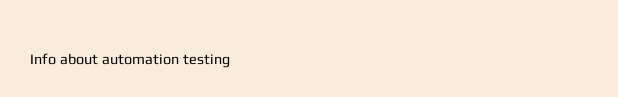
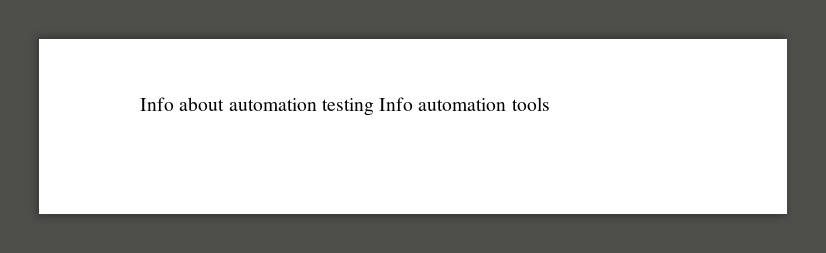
(230, 61) none -> [379,97,550,111] Info automation tools

